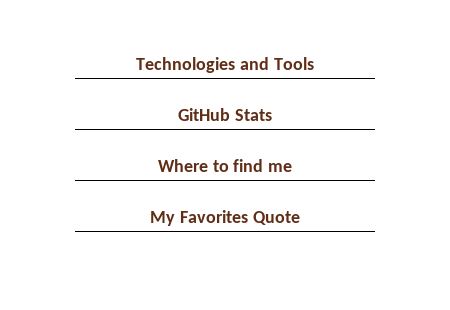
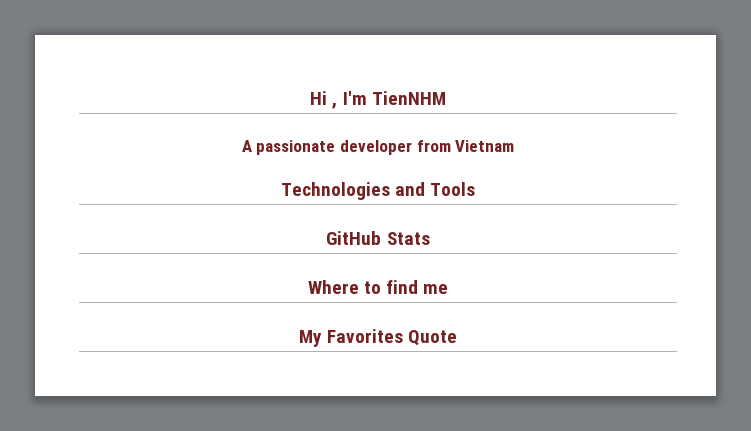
(136, 65) none -> [310,91,446,109] [241,140,515,155] Hi , I'm TienNHM // A passionate developer from Vietnam //

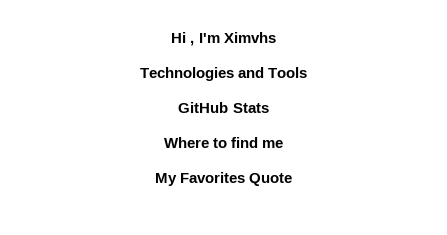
[371,91,446,105] [241,140,515,155] TienNHM // A passionate developer from Vietnam -> [223,32,276,43] Ximvhs

